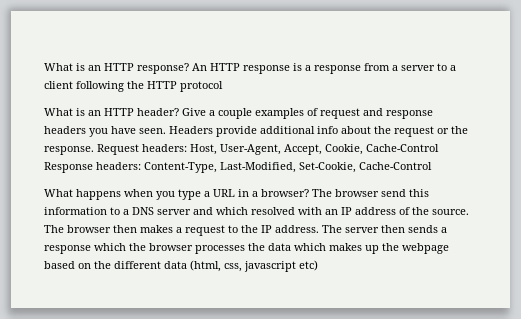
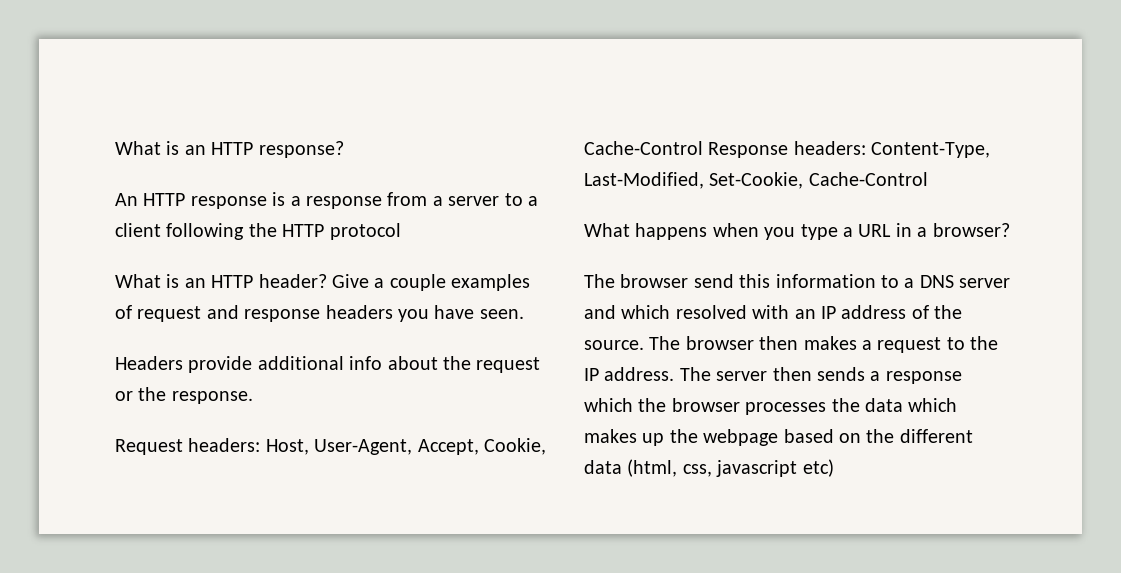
(189, 68) none -> (344, 149) //
(166, 131) none -> (524, 314) //
(94, 150) none -> (253, 397) //
(309, 193) none -> (1010, 230) //

